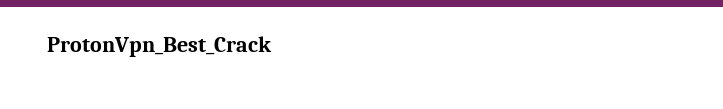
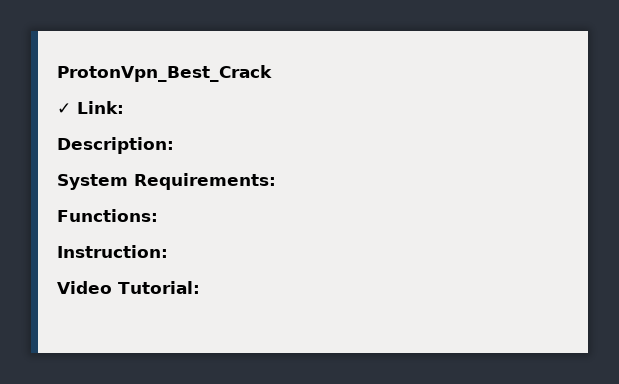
(272, 46) none -> [57,101,124,114] [57,137,174,154] [57,173,276,190] [57,209,158,222] [57,245,168,258] [57,281,200,294] // ✓ Link: // Description: // System Requirements: // Functions: // Instruction: // Video Tutorial:

